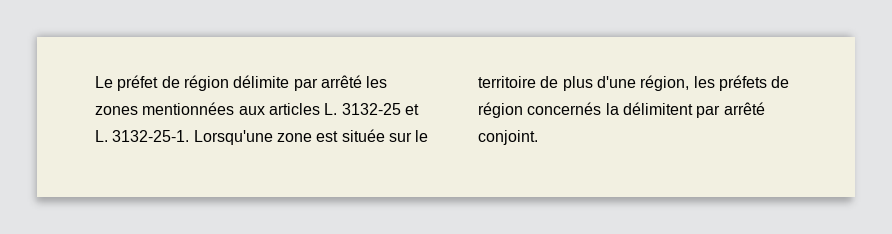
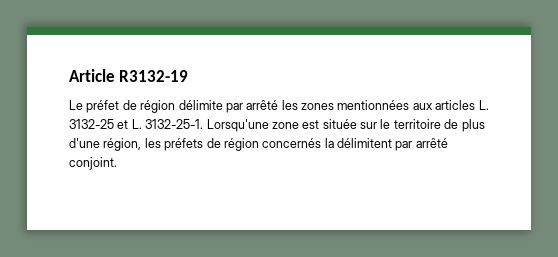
(95, 82) none -> [69,69,189,82] Article R3132-19 //

